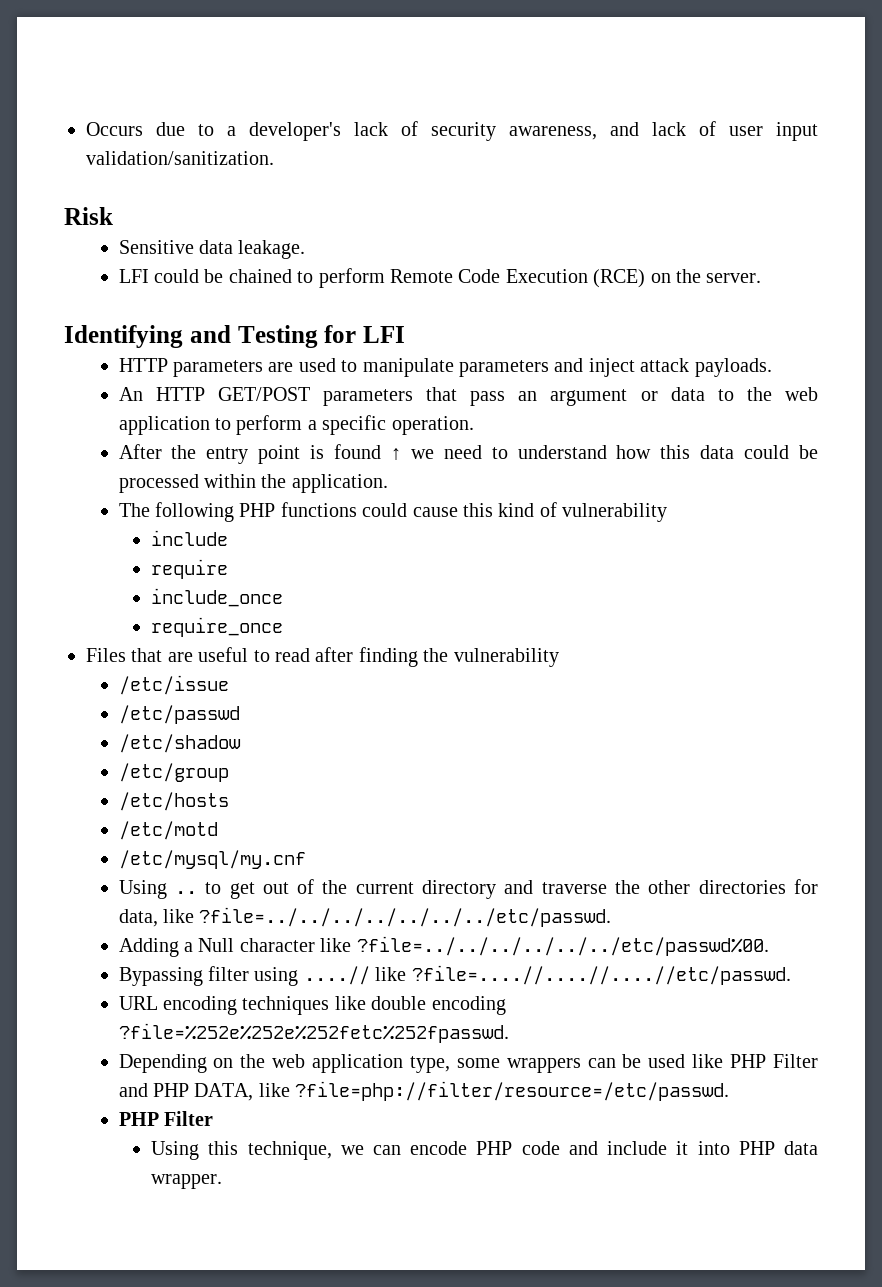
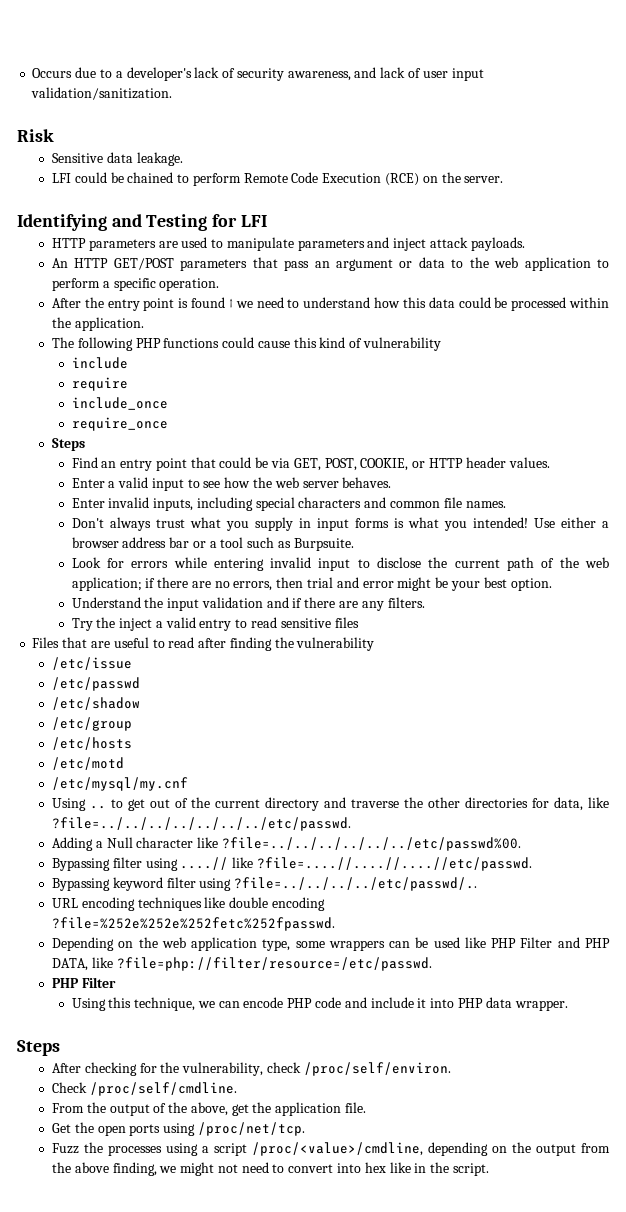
(284, 627) none -> [51,438,85,451] [71,457,550,471] [71,477,392,491] [71,497,506,511] [71,517,609,531] [71,537,354,551] [71,557,610,571] [71,577,552,591] [71,597,425,611] [71,617,359,631] // Steps // Find an entry point that could be via GET, POST, COOKIE, or HTTP header values. // Enter a valid input to see how the web server behaves. // Enter invalid inputs, including special characters and common file names. // Don't always trust what you supply in input forms is what you intended! Use either a browser address bar or a tool such as Burpsuite. // Look for errors while entering invalid input to disclose the current path of the web application; if there are no errors, then trial and error might be your best option. // Understand the input validation and if there are any filters. // Try the inject a valid entry to read sensitive files
(791, 975) none -> [51,877,478,891] // Bypassing keyword filter using ?file=../../../../etc/passwd/..
(223, 1181) none -> [17,1040,60,1056] [51,1062,451,1076] [51,1082,237,1096] [51,1102,367,1116] [51,1122,305,1136] [51,1142,610,1156] [51,1162,489,1176] // Steps // After checking for the vulnerability, check /proc/self/environ. // Check /proc/self/cmdline. // From the output of the above, get the application file. // Get the open ports using /proc/net/tcp. // Fuzz the processes using a script /proc/<value>/cmdline, depending on the output from the above finding, we might not need to convert into hex like in the script.

